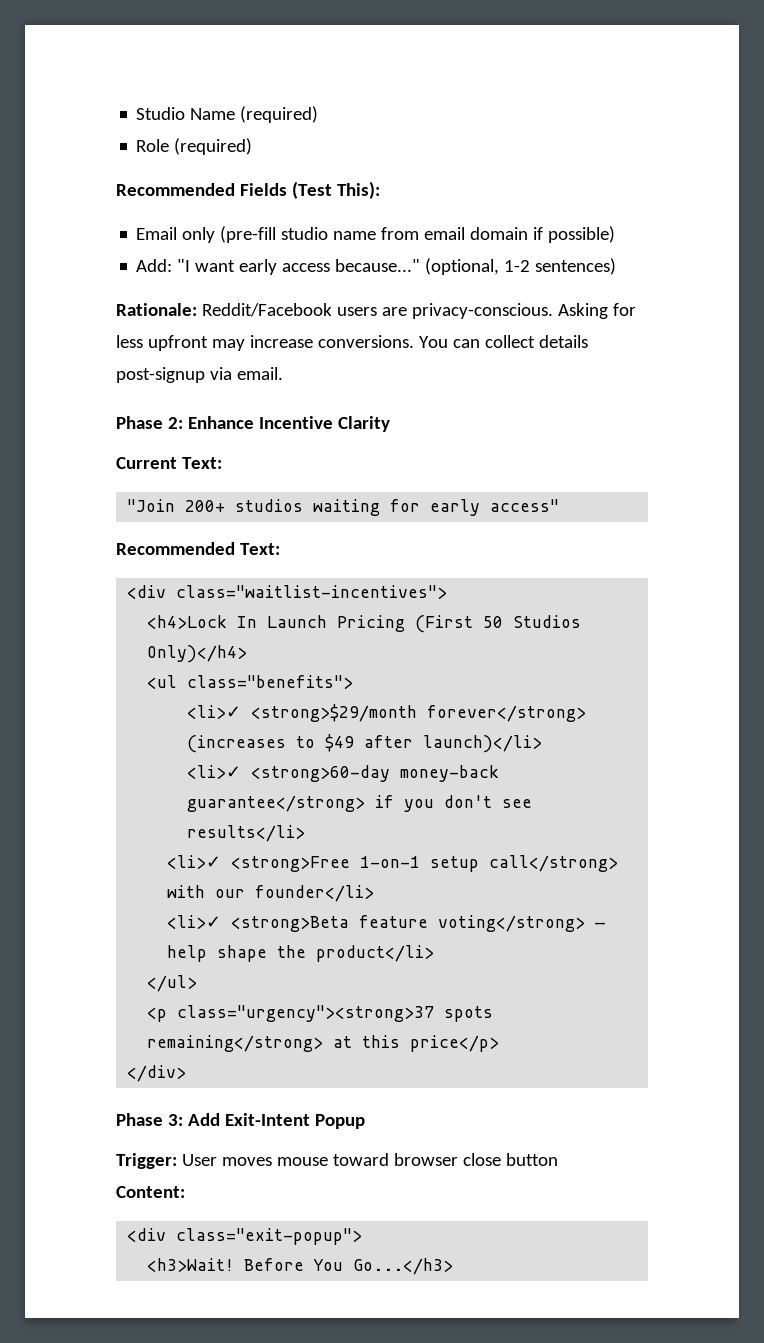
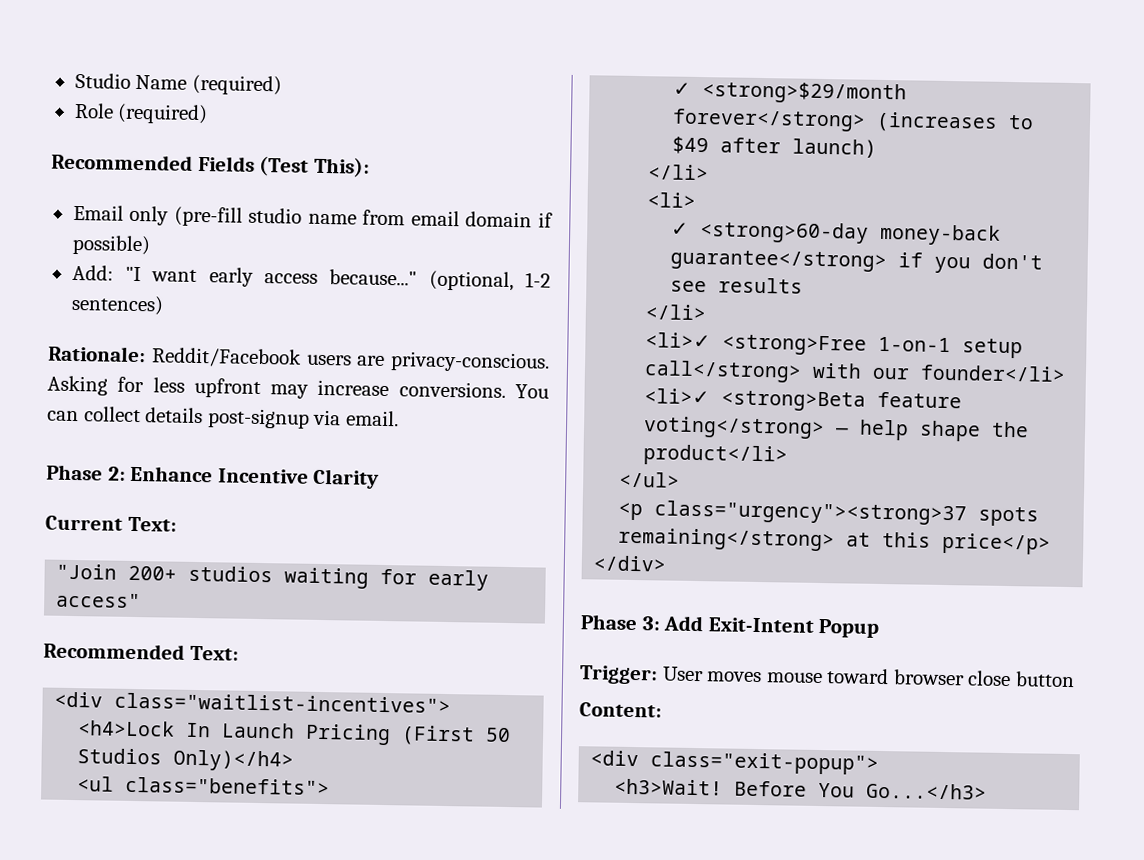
[187,705,242,719] <li>✓ -> [673,82,692,96] ✓
[423,735,543,753] [187,765,242,779] launch)</li> // <li>✓ -> [792,138,878,158] [648,164,710,181] [647,192,697,208] [671,222,690,236] launch) // </li> // <li> // ✓
[187,825,306,842] results</li> -> [718,277,804,294] [645,304,708,321] results // </li>

